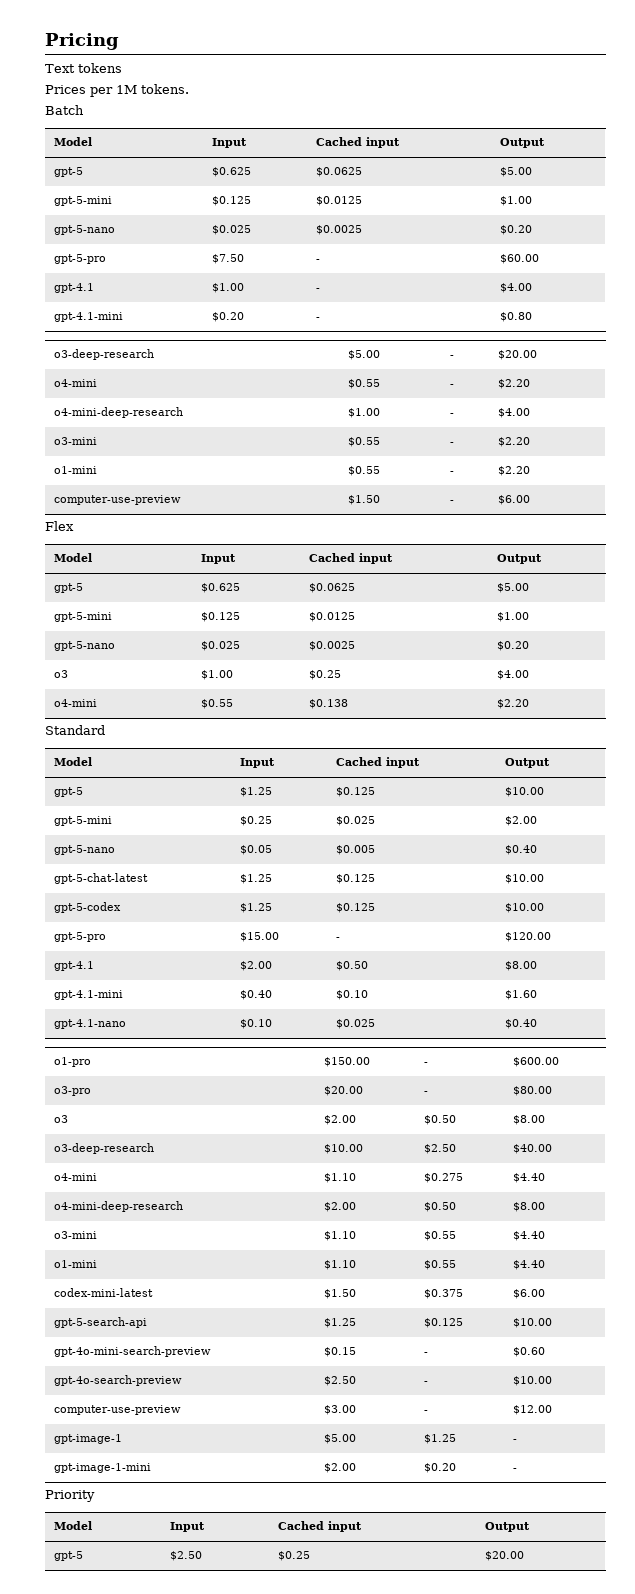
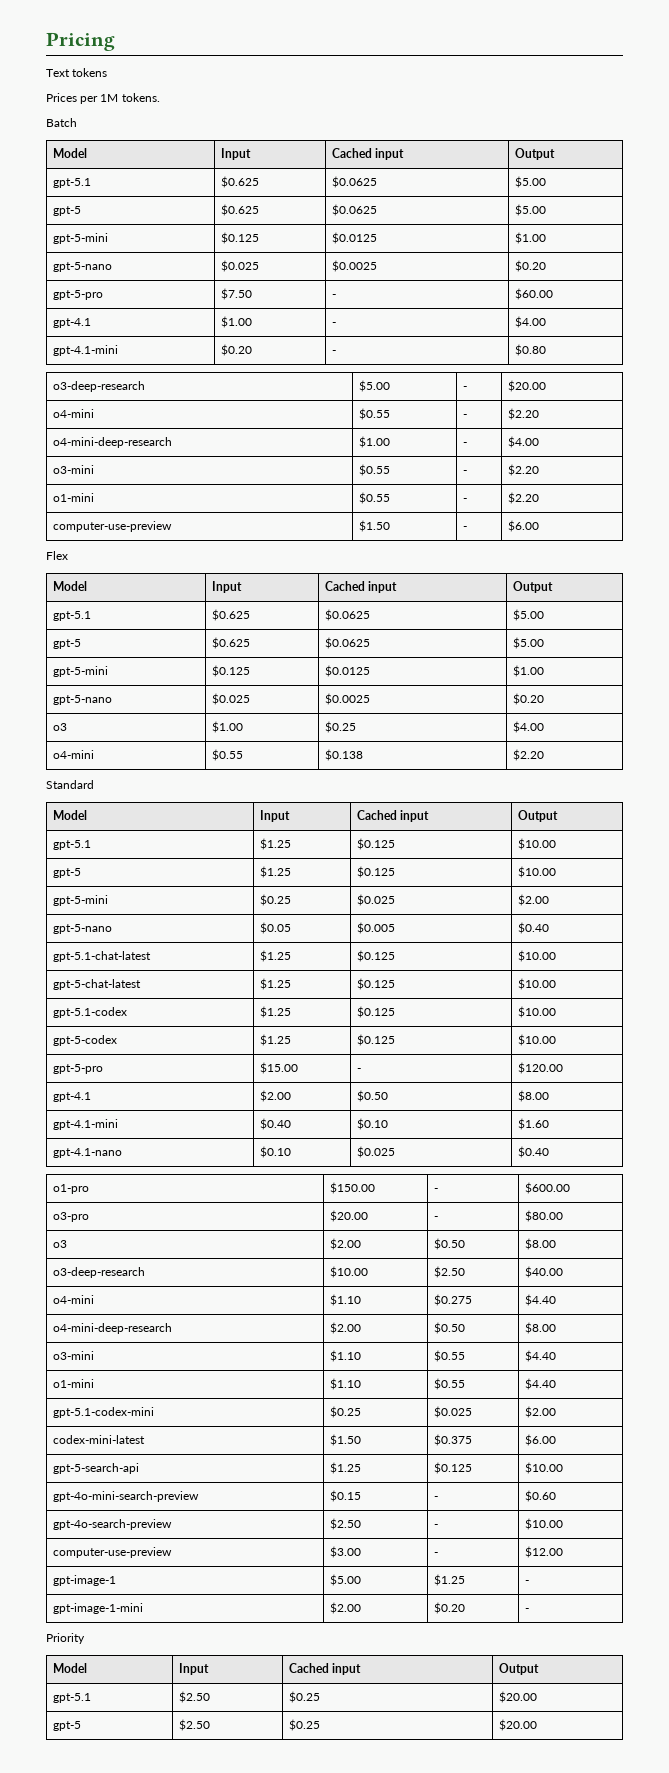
(545, 143) none -> [52,178,91,188] [220,176,259,188] [331,176,377,188] [514,176,546,188] // gpt-5.1 | $0.625 | $0.0625 | $5.00
(542, 559) none -> [52,611,91,621] [211,609,250,621] [324,609,370,621] [512,609,544,621] // gpt-5.1 | $0.625 | $0.0625 | $5.00
(550, 763) none -> [52,840,91,850] [259,838,291,850] [356,838,395,850] [517,838,556,850] // gpt-5.1 | $1.25 | $0.125 | $10.00
(537, 850) none -> [52,951,151,962] [259,950,291,962] [356,950,395,962] [517,950,556,962] // gpt-5.1-chat-latest | $1.25 | $0.125 | $10.00
(544, 879) none -> [52,1007,127,1018] [259,1006,291,1018] [356,1006,395,1018] [517,1006,556,1018] // gpt-5.1-codex | $1.25 | $0.125 | $10.00
(545, 1265) none -> [52,1407,154,1418] [329,1406,361,1418] [433,1406,472,1418] [524,1406,556,1418] // gpt-5.1-codex-mini | $0.25 | $0.025 | $2.00
(530, 1527) none -> [52,1693,91,1703] [178,1691,210,1703] [288,1691,320,1703] [498,1691,537,1703] // gpt-5.1 | $2.50 | $0.25 | $20.00

